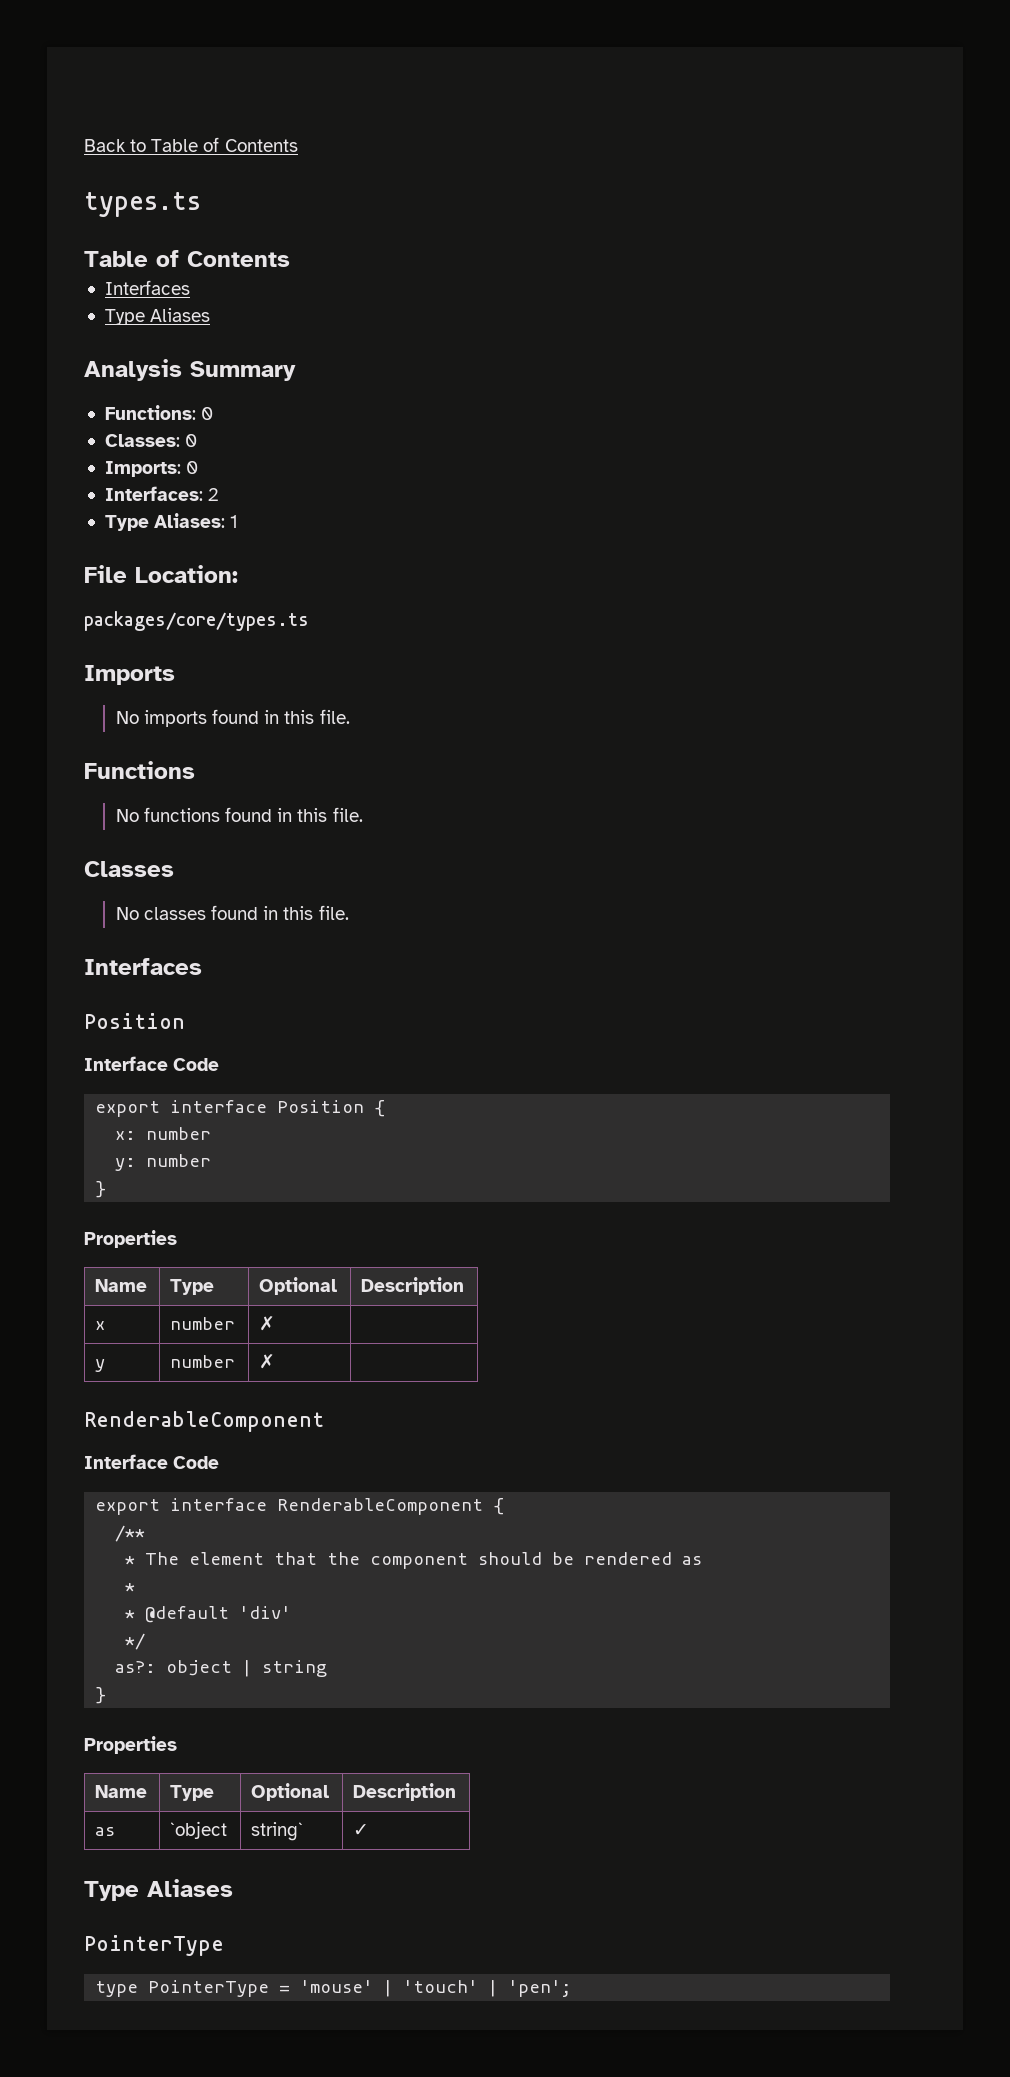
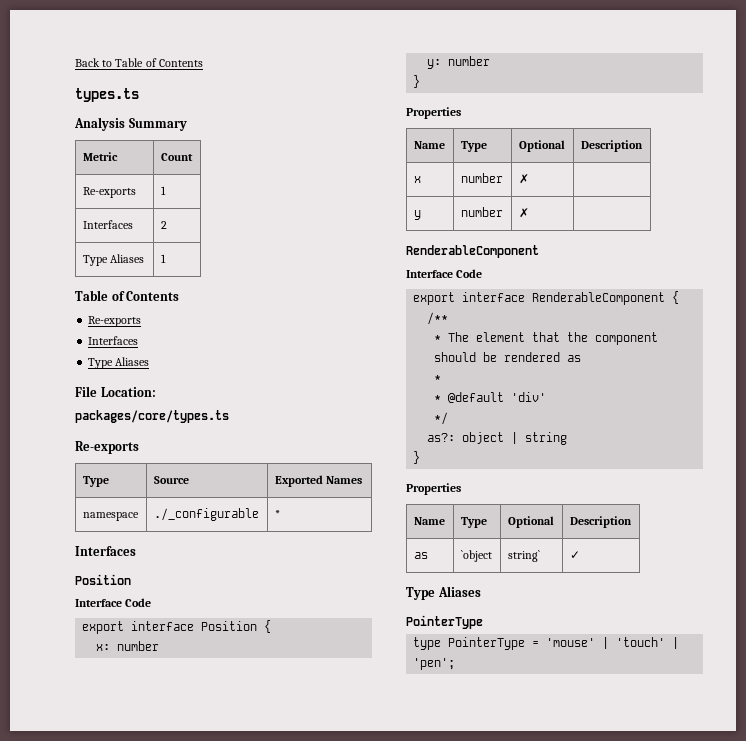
[84,250,290,267] // Table of Contents -> [74,117,187,131] [82,152,118,161] [160,153,193,161] [82,187,136,198] [160,186,166,195] [82,220,133,229] [160,221,167,229] [82,254,144,266] [160,254,166,263] [75,290,180,301] [88,316,142,327] // Analysis Summary // Metric | Count // Re-exports | 1 // Interfaces | 2 // Type Aliases | 1 // Table of Contents // Re-exports
[84,359,296,381] [104,405,214,420] [104,434,198,447] [104,461,199,477] [104,486,219,501] [104,513,239,531] [84,565,238,583] [84,611,309,631] [84,665,175,685] [115,709,350,727] [84,761,195,779] [115,807,363,822] [84,861,174,877] [115,905,349,920] Analysis Summary // Functions: 0 // Classes: 0 // Imports: 0 // Interfaces: 2 // Type Aliases: 1 // File Location: // packages/core/types.ts // Imports // No imports found in this file. // Functions // No functions found in this file. // Classes // No classes found in this file. -> [75,386,156,397] [75,410,229,423] [75,441,139,454] [82,476,109,487] [153,476,189,484] [274,475,362,487] [82,512,139,521] [153,508,259,521] [274,510,280,518] File Location: // packages/core/types.ts // Re-exports // Type | Source | Exported Names // namespace | ./_configurable | *

